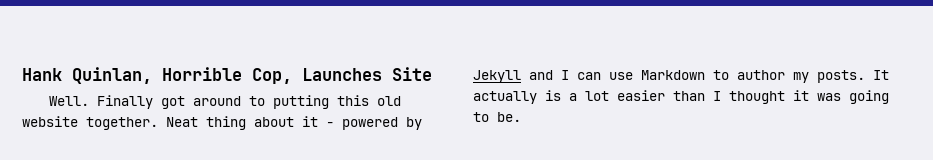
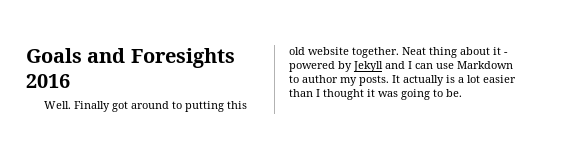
[22,67,432,84] Hank Quinlan, Horrible Cop, Launches Site -> [26,48,235,68] [26,74,70,88] Goals and Foresights 2016

